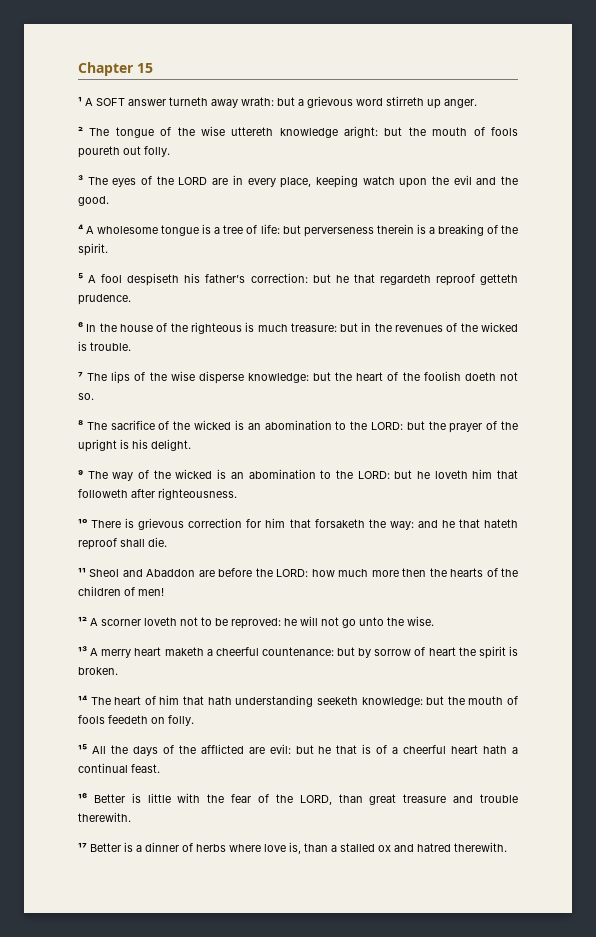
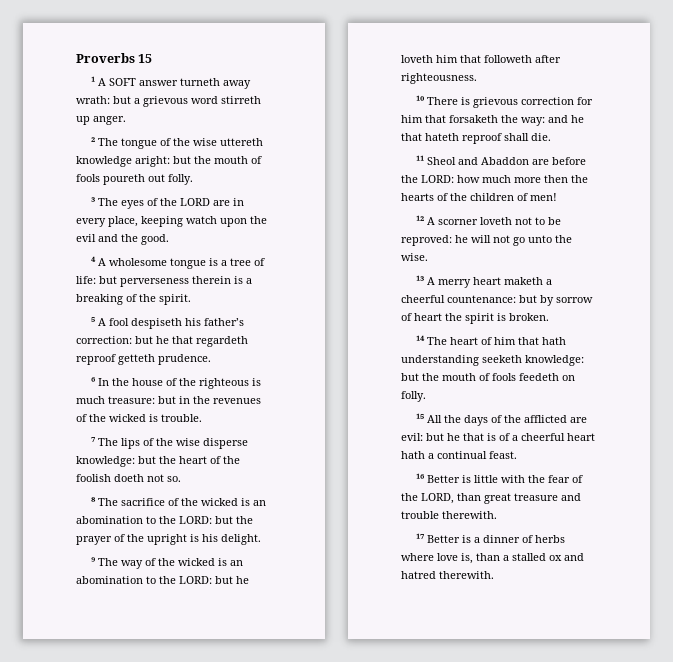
[78,62,134,76] Chapter -> [76,53,135,63] Proverbs

